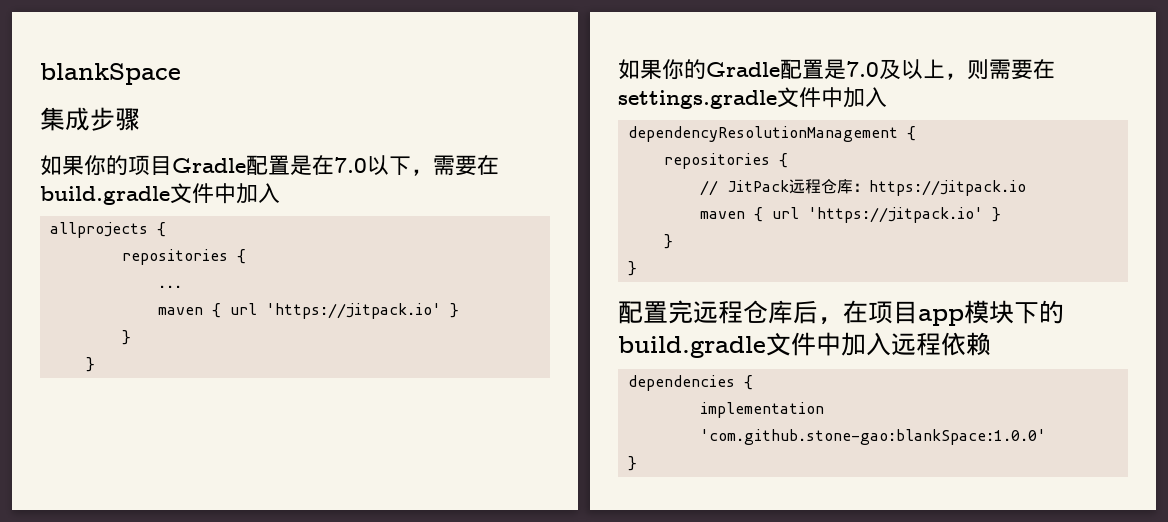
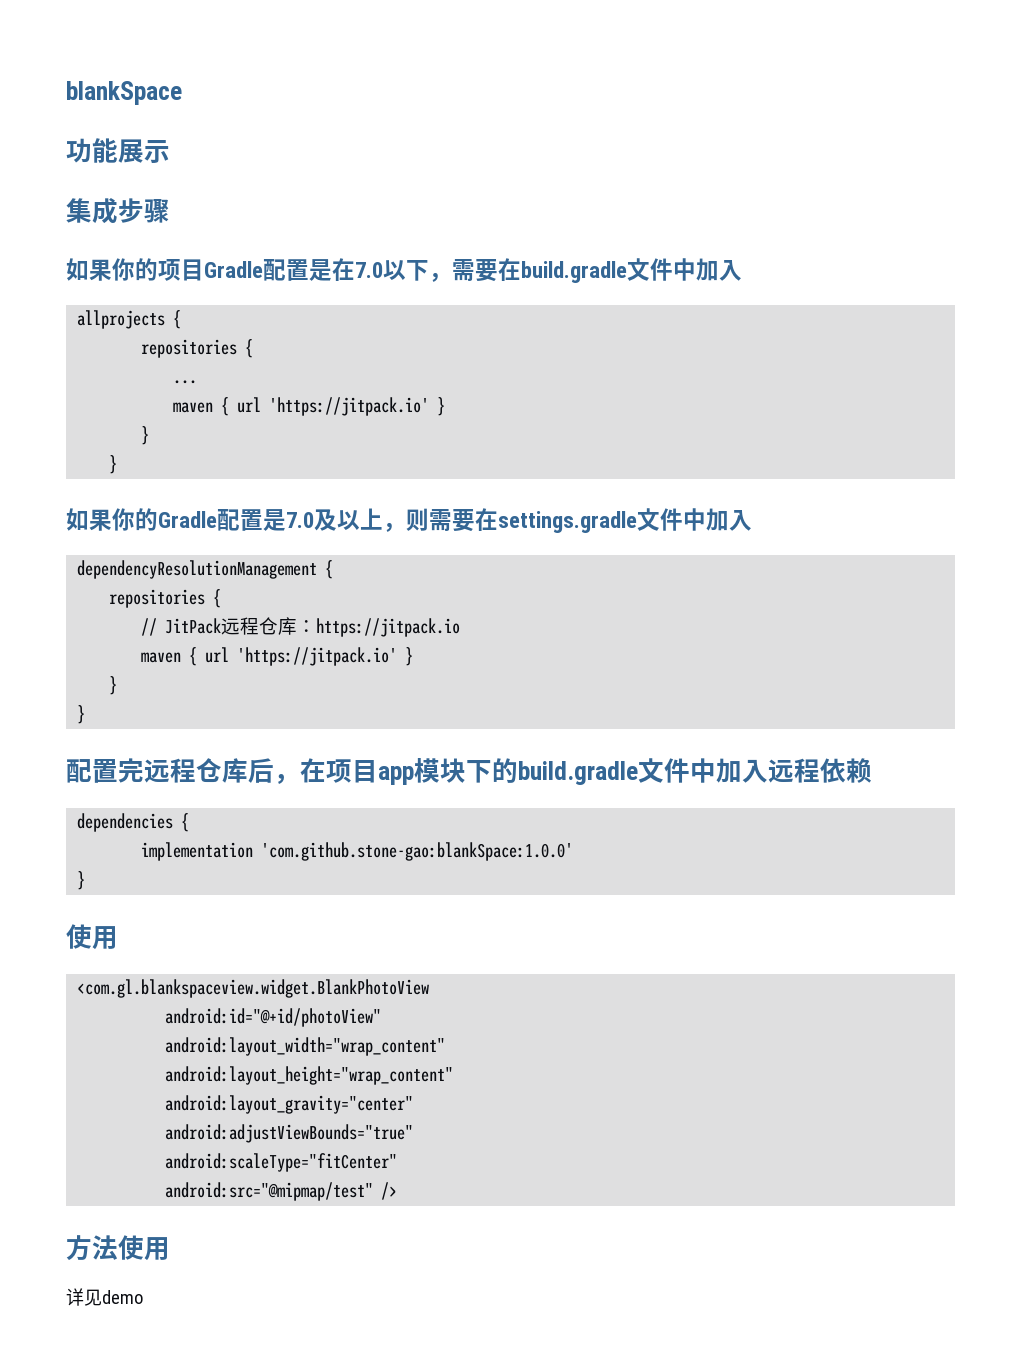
(181, 74) none -> [66,138,170,163] // 功能展示
(637, 463) none -> [66,924,118,950] [76,979,429,998] [164,1008,381,1027] [164,1037,445,1056] [164,1066,453,1085] [164,1095,413,1114] [164,1124,413,1143] [164,1153,397,1172] [164,1182,397,1201] [66,1235,170,1261] [66,1288,143,1306] // 使用 // <com.gl.blankspaceview.widget.BlankPhotoView // android:id="@+id/photoView" // android:layout_width="wrap_content" // android:layout_height="wrap_content" // android:layout_gravity="center" // android:adjustViewBounds="true" // android:scaleType="fitCenter" // android:src="@mipmap/test" /> // 方法使用 // 详见demo

